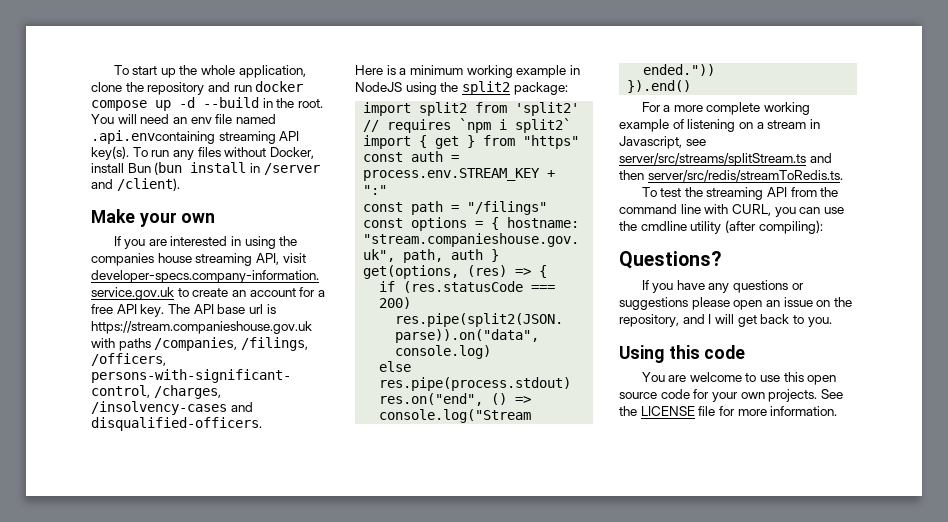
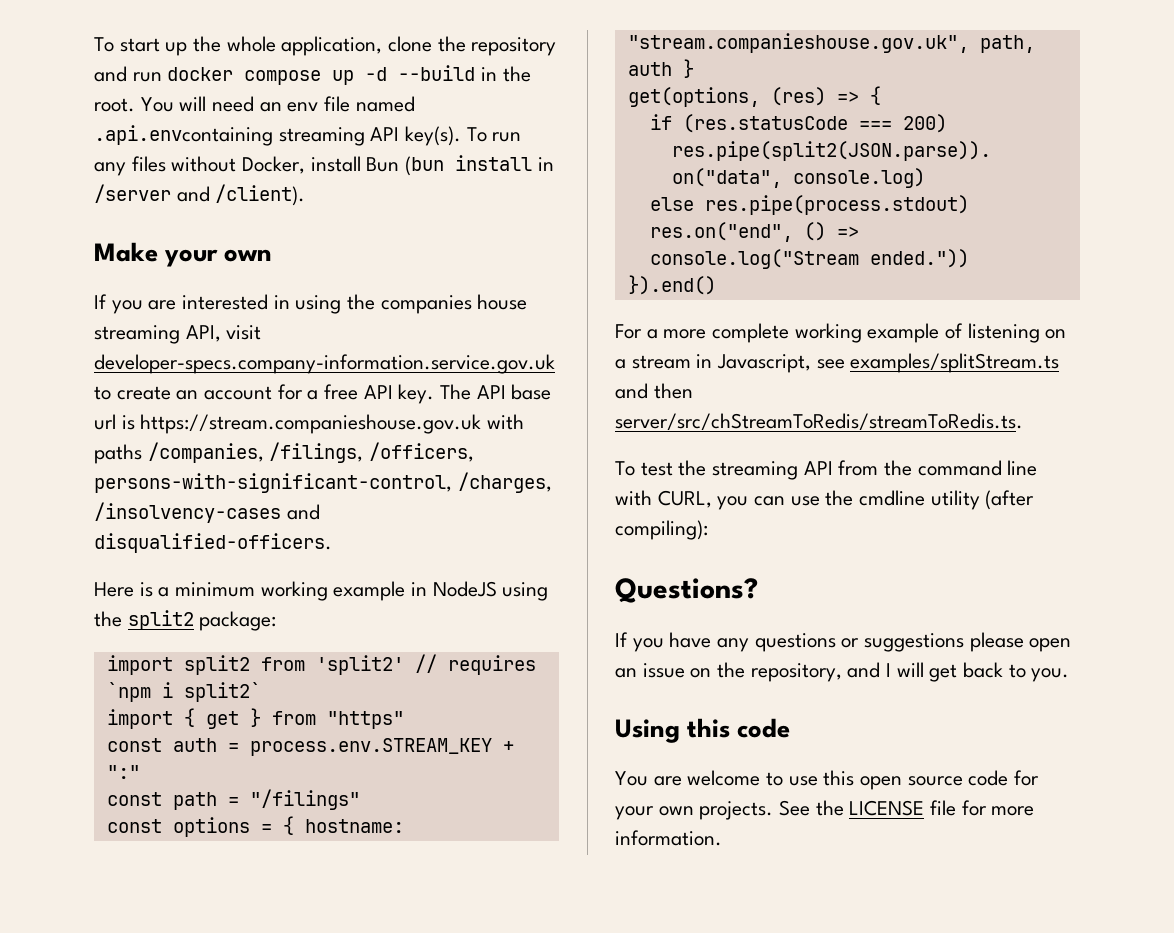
[619,153,806,166] server/src/streams/splitStream.ts -> [850,353,1060,373] examples/splitStream.ts
[647,170,843,182] server/src/redis/streamToRedis.ts. -> [615,413,1023,431] server/src/chStreamToRedis/streamToRedis.ts.

